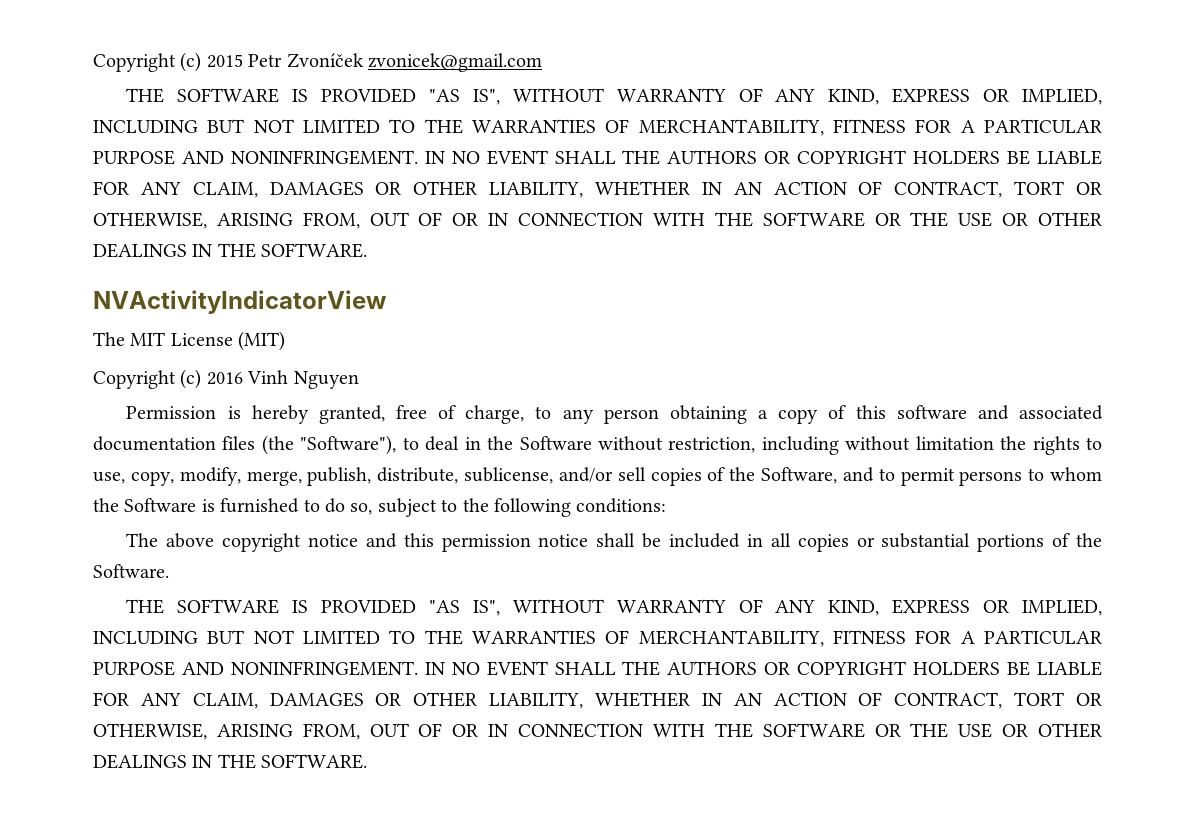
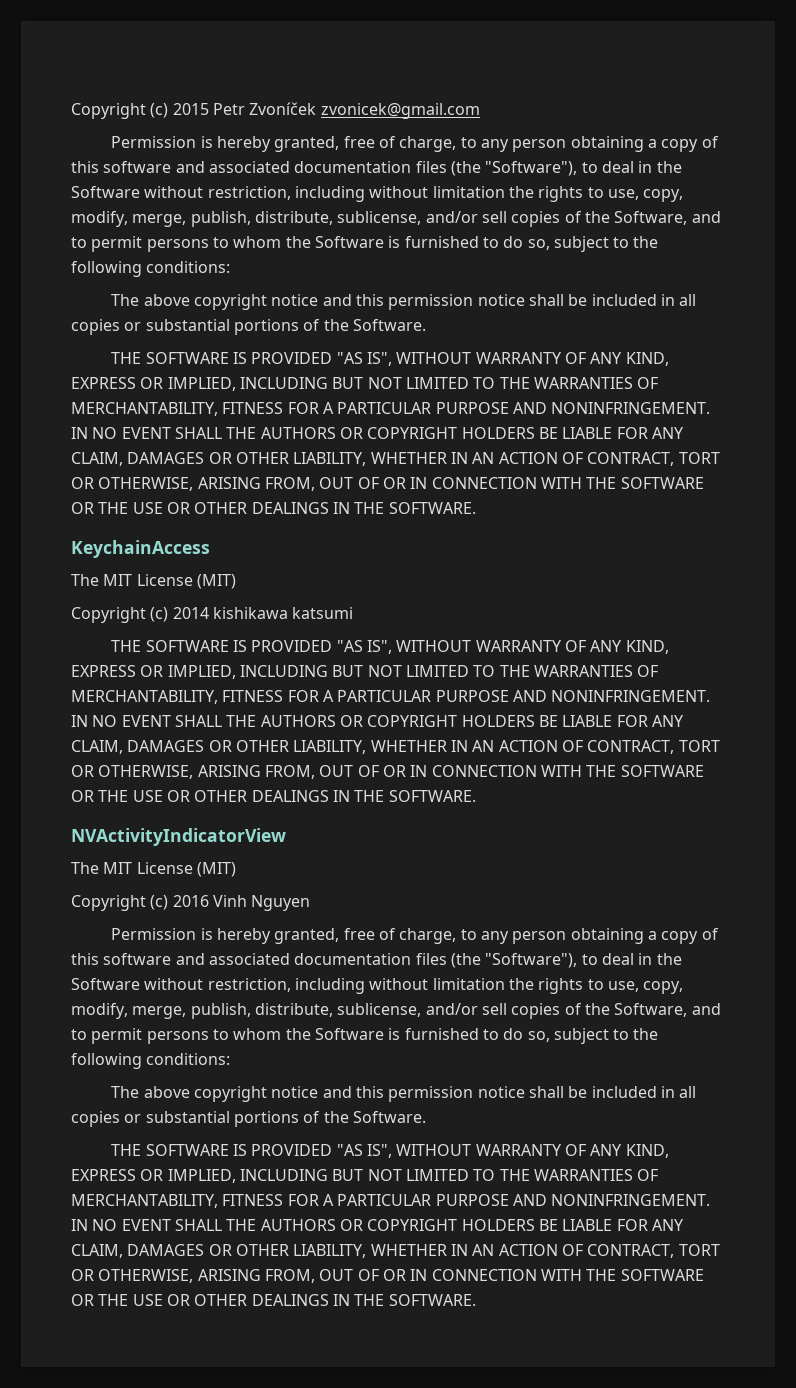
(542, 62) none -> [111,136,719,152] [71,161,682,176] [71,186,684,202] [71,211,721,227] [71,236,659,252] [71,261,231,277] [111,294,697,310] [71,319,426,335] [111,352,669,366] [71,377,659,391] [71,402,711,416] [71,427,684,439] [71,452,720,466] [71,477,704,491] [71,502,476,514] [71,540,210,558] [71,574,236,589] [71,607,354,623] // Permission is hereby granted, free of charge, to any person obtaining a copy of this software and associated documentation files (the "Software"), to deal in the Software without restriction, including without limitation the rights to use, copy, modify, merge, publish, distribute, sublicense, and/or sell copies of the Software, and to permit persons to whom the Software is furnished to do so, subject to the following conditions: // The above copyright notice and this permission notice shall be included in all copies or substantial portions of the Software. // THE SOFTWARE IS PROVIDED "AS IS", WITHOUT WARRANTY OF ANY KIND, EXPRESS OR IMPLIED, INCLUDING BUT NOT LIMITED TO THE WARRANTIES OF MERCHANTABILITY, FITNESS FOR A PARTICULAR PURPOSE AND NONINFRINGEMENT. IN NO EVENT SHALL THE AUTHORS OR COPYRIGHT HOLDERS BE LIABLE FOR ANY CLAIM, DAMAGES OR OTHER LIABILITY, WHETHER IN AN ACTION OF CONTRACT, TORT OR OTHERWISE, ARISING FROM, OUT OF OR IN CONNECTION WITH THE SOFTWARE OR THE USE OR OTHER DEALINGS IN THE SOFTWARE. // KeychainAccess // The MIT License (MIT) // Copyright (c) 2014 kishikawa katsumi

